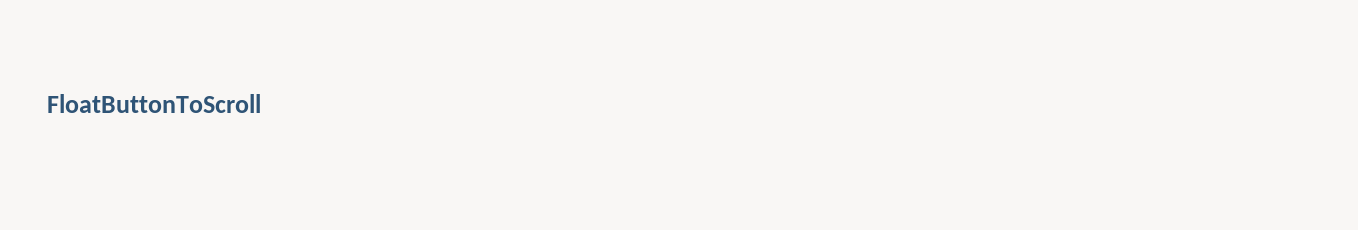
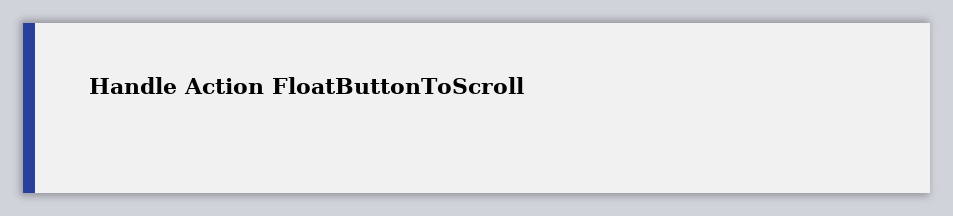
(47, 103) none -> [89,77,264,94] Handle Action

